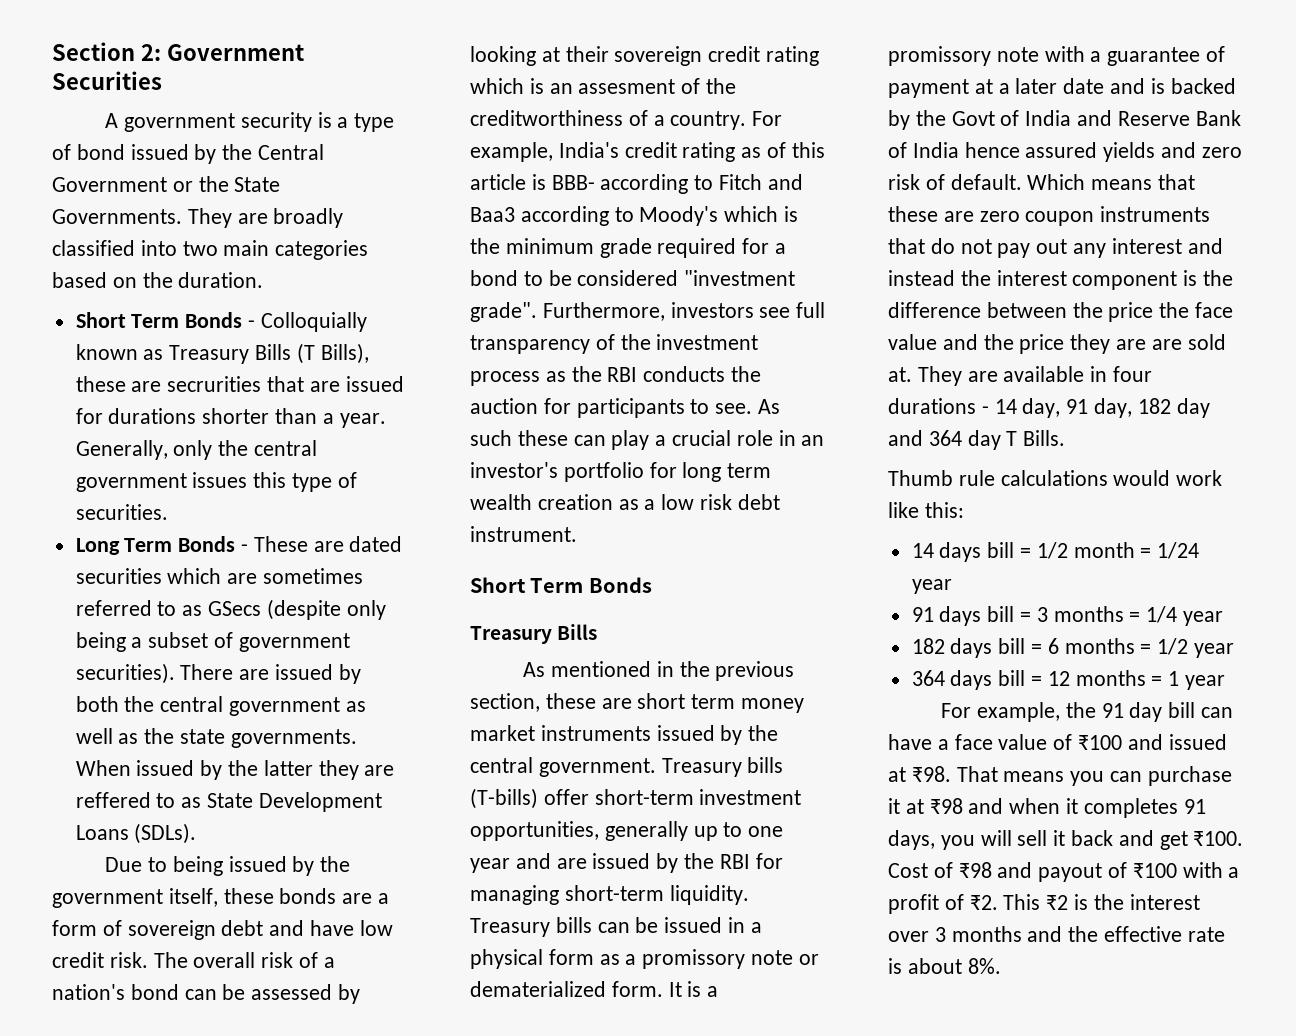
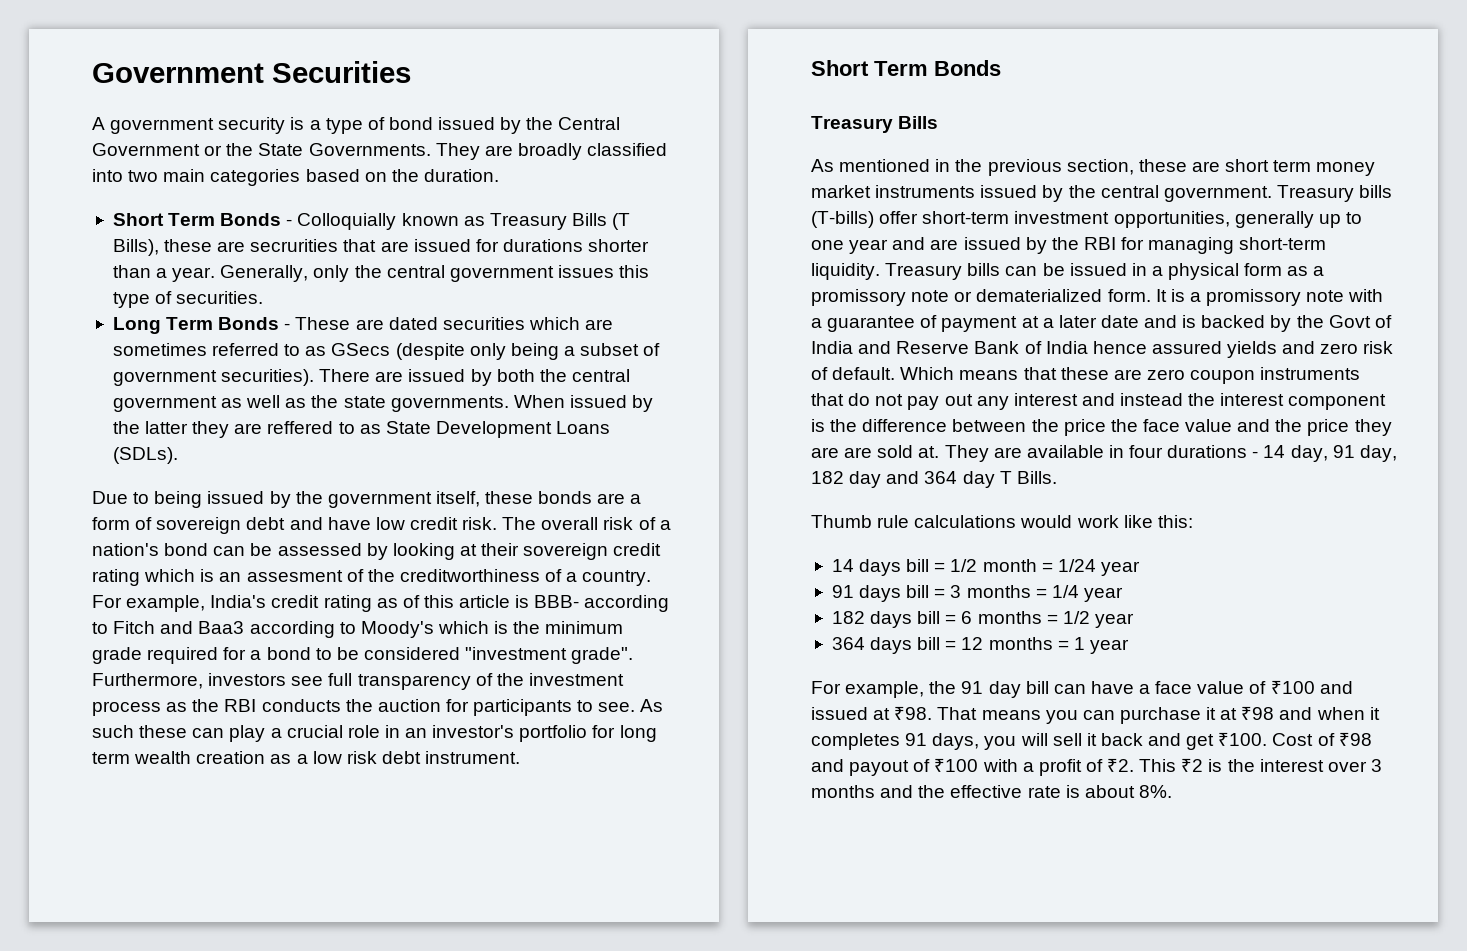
[52,42,161,61] Section 2: -> (92, 73) none

